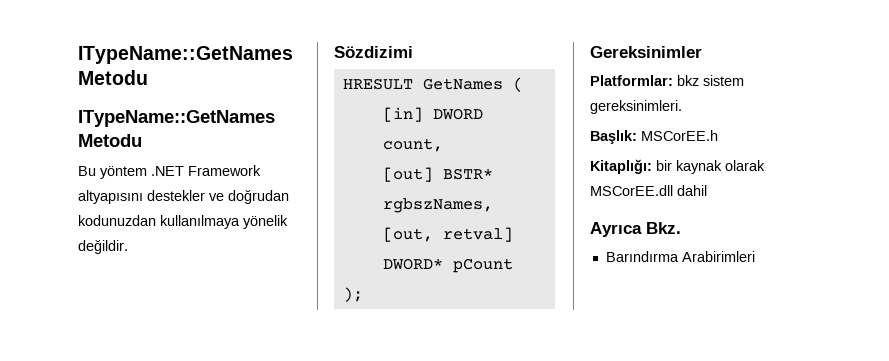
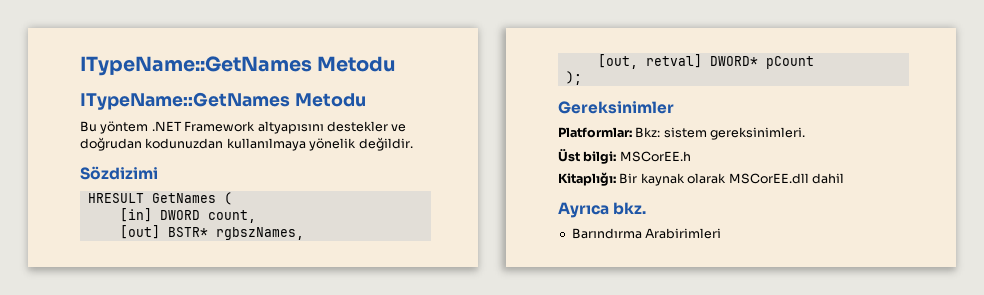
[677,75,699,86] bkz -> [635,127,661,138] Bkz:
[590,130,637,144] Başlık: -> [558,149,617,164] Üst bilgi:
[656,160,672,171] bir -> [619,173,638,184] Bir
[646,222,681,234] Bkz. -> [613,202,647,215] bkz.

